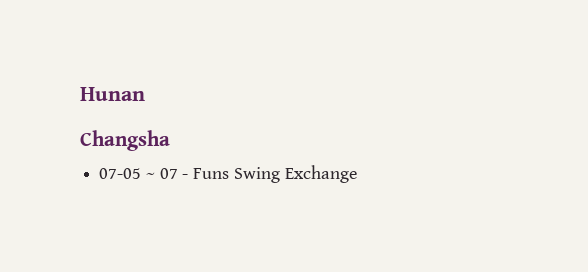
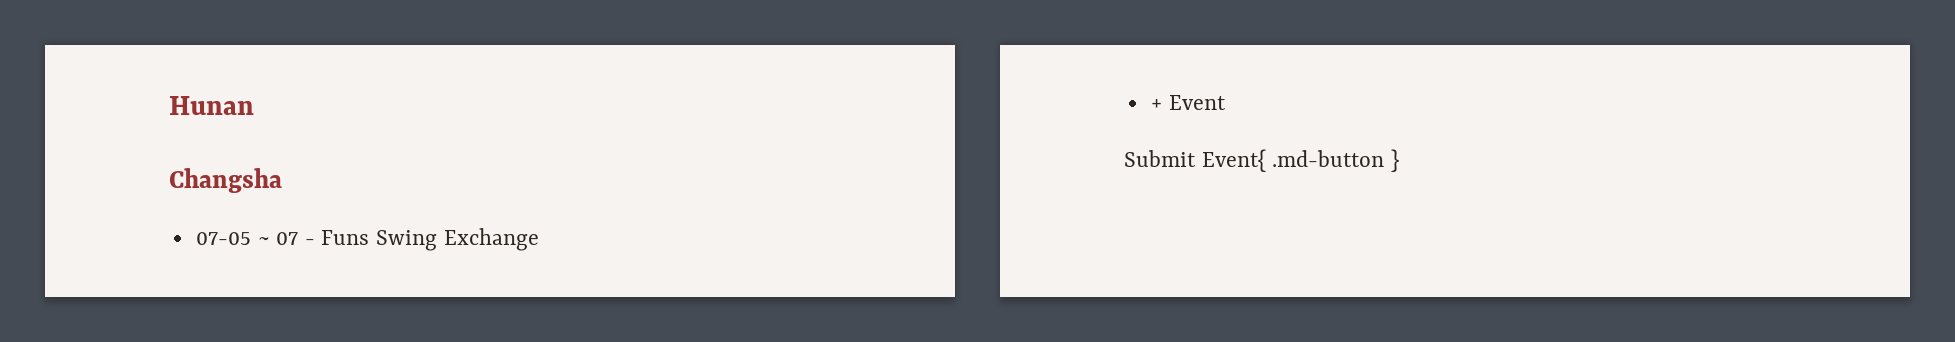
(357, 174) none -> [1150,95,1226,110] [1124,149,1399,172] // + Event // Submit Event{ .md-button }

